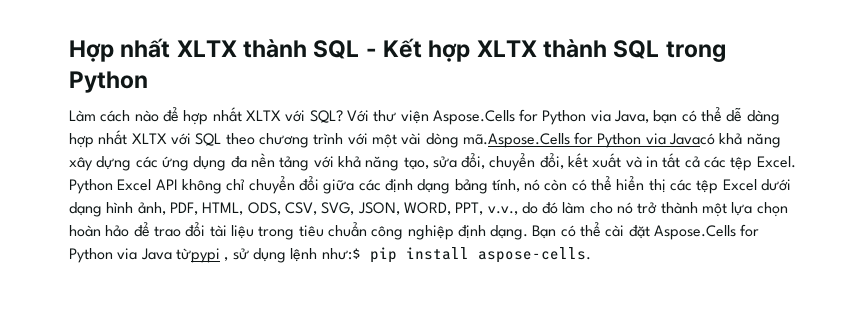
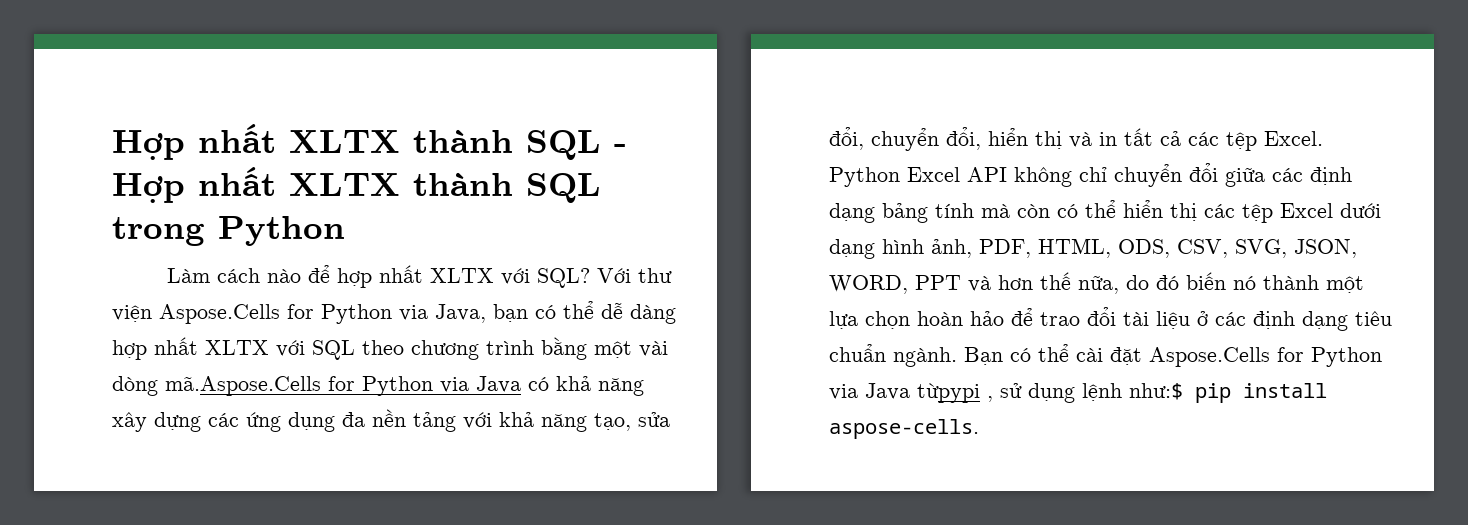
[383,38,471,62] Kết hợp -> [112,167,276,203] Hợp nhất
[347,133,368,145] với -> [541,337,587,360] bằng
[669,133,716,145] Javacó -> [476,376,549,393] Java có
[568,153,622,168] kết xuất -> [988,128,1062,149] hiển thị
[491,179,541,192] tính, nó -> [935,203,1010,218] tính mà
[455,202,658,215] PPT, v.v., do đó làm cho nó trở -> [915,272,1256,294] PPT và hơn thế nữa, do đó biến nó
[258,222,529,240] trong tiêu chuẩn công nghiệp định dạng. -> [1197,311,1392,331] [829,344,957,367] ở các định dạng tiêu chuẩn ngành.

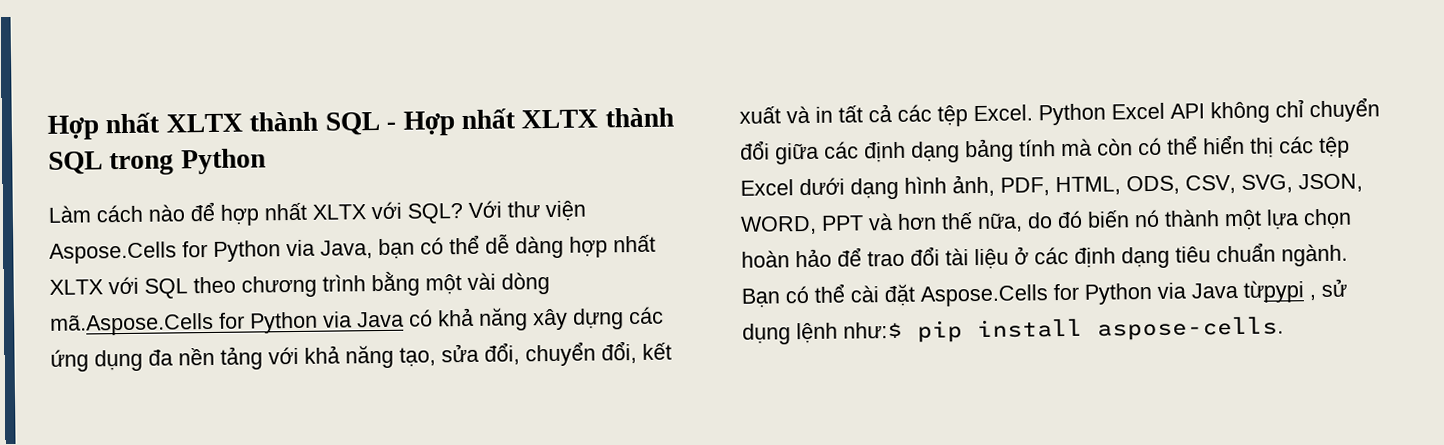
[988,128,1062,149] hiển thị -> [642,342,672,360] [739,106,781,124] kết xuất

